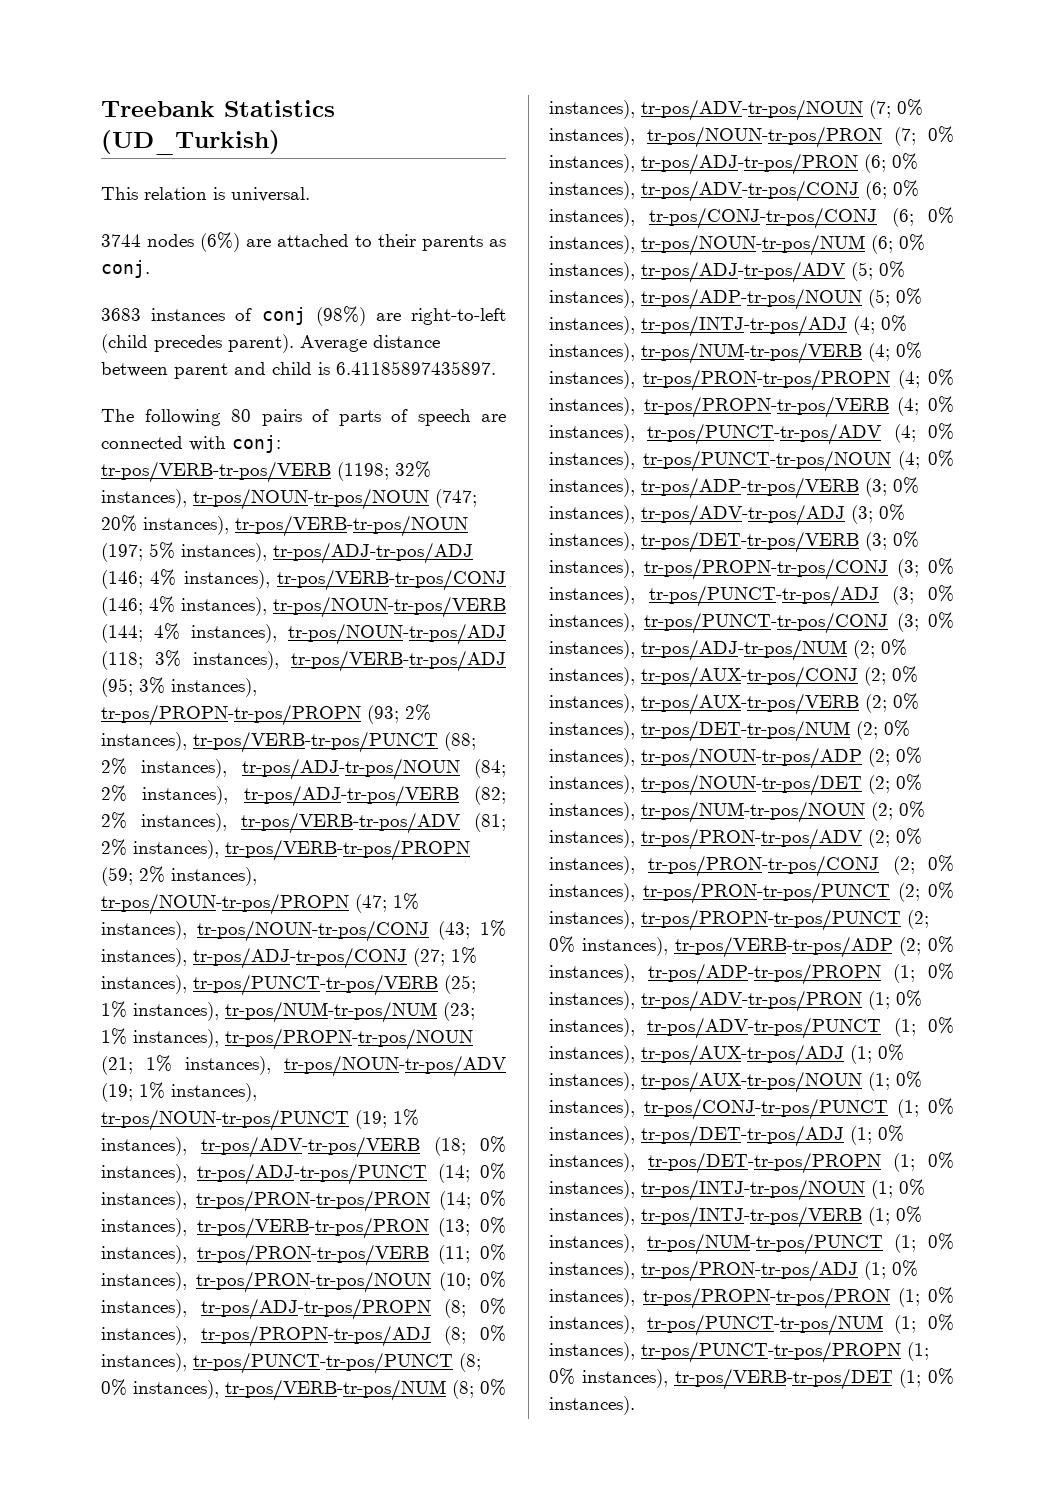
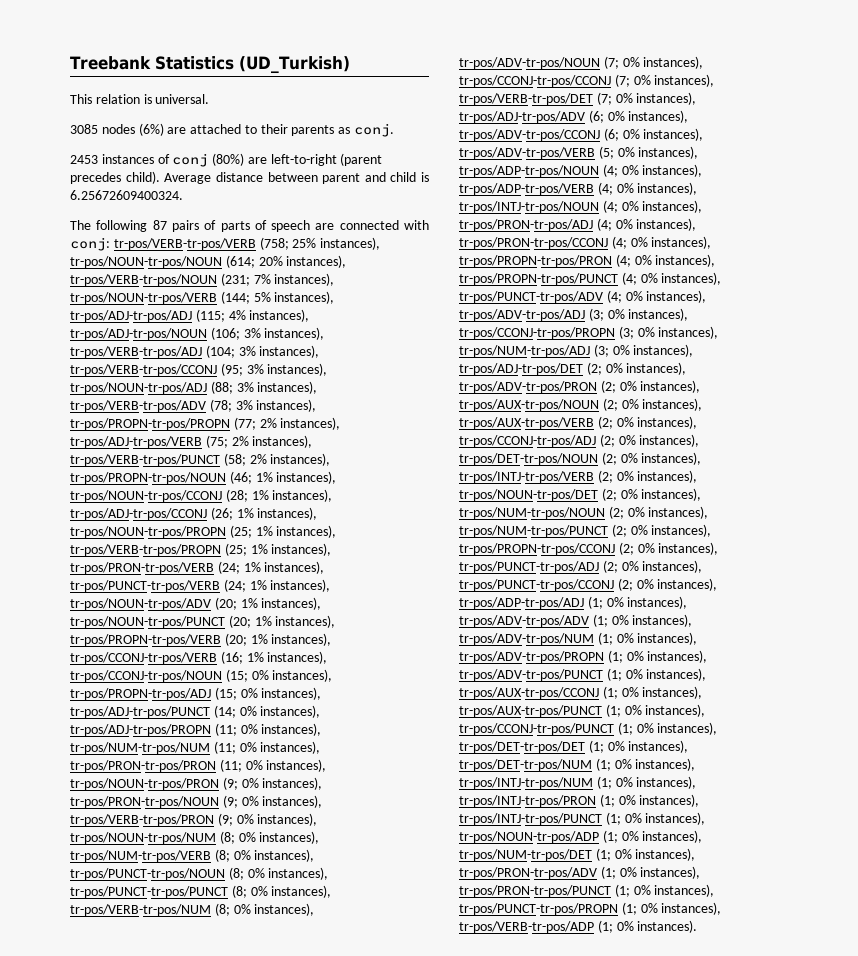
[101,234,141,247] 3744 -> [70,124,98,134] 3085
[101,308,141,321] 3683 -> [70,155,98,164] 2453
[315,306,506,326] [101,334,294,353] (98%) are right-to-left (child precedes parent). -> [212,153,383,166] [70,171,160,184] (80%) are left-to-right (parent precedes child).
[336,361,496,375] 6.41185897435897. -> [70,190,183,200] 6.25672609400324.
[231,409,251,422] 80 -> [152,220,167,230] 87
[337,461,431,481] (1198; 32% -> [259,237,317,250] (758; 25%
[435,489,477,508] (747; -> [225,255,255,268] (614;
[101,543,143,562] (197; -> [220,273,335,286] [70,291,250,304] (231; 7% instances), tr-pos/NOUN-tr-pos/VERB (144;
[101,569,506,591] [101,596,506,618] [101,623,506,645] [101,650,506,672] [101,677,257,697] [101,704,399,726] (146; 4% instances), tr-pos/VERB-tr-pos/CONJ (146; 4% instances), tr-pos/NOUN-tr-pos/VERB (144; 4% instances), tr-pos/NOUN-tr-pos/ADJ (118; 3% instances), tr-pos/VERB-tr-pos/ADJ (95; 3% instances), tr-pos/PROPN-tr-pos/PROPN (93; -> [195,309,310,322] [70,327,325,340] [70,345,320,358] [70,363,328,376] [70,381,318,394] [70,399,317,412] [70,417,341,430] [70,435,228,448] (115; 4% instances), tr-pos/ADJ-tr-pos/NOUN (106; 3% instances), tr-pos/VERB-tr-pos/ADJ (104; 3% instances), tr-pos/VERB-tr-pos/CCONJ (95; 3% instances), tr-pos/NOUN-tr-pos/ADJ (88; 3% instances), tr-pos/VERB-tr-pos/ADV (78; 3% instances), tr-pos/PROPN-tr-pos/PROPN (77; 2% instances), tr-pos/ADJ-tr-pos/VERB (75;
[444,732,476,751] [101,758,506,780] [101,785,506,807] [101,812,506,834] [101,839,470,861] [101,866,257,886] [101,893,419,915] [101,920,507,942] [101,947,477,969] [101,974,476,996] [101,1001,475,1023] [101,1028,473,1050] [101,1056,133,1075] (88; 2% instances), tr-pos/ADJ-tr-pos/NOUN (84; 2% instances), tr-pos/ADJ-tr-pos/VERB (82; 2% instances), tr-pos/VERB-tr-pos/ADV (81; 2% instances), tr-pos/VERB-tr-pos/PROPN (59; 2% instances), tr-pos/NOUN-tr-pos/PROPN (47; 1% instances), tr-pos/NOUN-tr-pos/CONJ (43; 1% instances), tr-pos/ADJ-tr-pos/CONJ (27; 1% instances), tr-pos/PUNCT-tr-pos/VERB (25; 1% instances), tr-pos/NUM-tr-pos/NUM (23; 1% instances), tr-pos/PROPN-tr-pos/NOUN (21; -> [223,453,331,466] [70,471,337,484] [70,489,333,502] [70,507,318,520] [70,525,337,538] [70,543,332,556] [70,561,325,574] [70,579,246,592] (58; 2% instances), tr-pos/PROPN-tr-pos/NOUN (46; 1% instances), tr-pos/NOUN-tr-pos/CCONJ (28; 1% instances), tr-pos/ADJ-tr-pos/CCONJ (26; 1% instances), tr-pos/NOUN-tr-pos/PROPN (25; 1% instances), tr-pos/VERB-tr-pos/PROPN (25; 1% instances), tr-pos/PRON-tr-pos/VERB (24; 1% instances), tr-pos/PUNCT-tr-pos/VERB (24;
[101,1083,133,1102] (19; -> [214,597,237,610] (20;
[355,1109,419,1129] [101,1136,466,1158] (19; 1% instances), tr-pos/ADV-tr-pos/VERB (18; -> [228,615,336,628] [70,633,332,646] [70,651,328,664] [70,669,333,682] [70,687,237,700] (20; 1% instances), tr-pos/PROPN-tr-pos/VERB (20; 1% instances), tr-pos/CCONJ-tr-pos/VERB (16; 1% instances), tr-pos/CCONJ-tr-pos/NOUN (15; 0% instances), tr-pos/PROPN-tr-pos/ADJ (15;
[196,1190,471,1212] tr-pos/PRON-tr-pos/PRON (14; -> [70,723,322,736] [70,741,321,754] [70,759,327,772] [70,777,323,790] [70,795,238,808] tr-pos/ADJ-tr-pos/PROPN (11; 0% instances), tr-pos/NUM-tr-pos/NUM (11; 0% instances), tr-pos/PRON-tr-pos/PRON (11; 0% instances), tr-pos/NOUN-tr-pos/PRON (9; 0% instances), tr-pos/PRON-tr-pos/NOUN (9;
[438,1217,507,1237] [101,1244,507,1266] [101,1271,507,1293] [101,1298,507,1320] [101,1325,431,1347] (13; 0% instances), tr-pos/PRON-tr-pos/VERB (11; 0% instances), tr-pos/PRON-tr-pos/NOUN (10; 0% instances), tr-pos/ADJ-tr-pos/PROPN (8; 0% instances), tr-pos/PROPN-tr-pos/ADJ -> [217,813,318,826] [70,831,320,844] [70,849,315,862] [70,868,225,880] (9; 0% instances), tr-pos/NOUN-tr-pos/NUM (8; 0% instances), tr-pos/NUM-tr-pos/VERB (8; 0% instances), tr-pos/PUNCT-tr-pos/NOUN
[647,126,954,148] [549,153,918,175] [549,180,919,202] [549,207,954,229] [549,234,925,256] [549,261,905,283] [549,288,922,310] [549,315,907,337] [549,342,922,364] [549,369,954,391] [549,396,889,418] tr-pos/NOUN-tr-pos/PRON (7; 0% instances), tr-pos/ADJ-tr-pos/PRON (6; 0% instances), tr-pos/ADV-tr-pos/CONJ (6; 0% instances), tr-pos/CONJ-tr-pos/CONJ (6; 0% instances), tr-pos/NOUN-tr-pos/NUM (6; 0% instances), tr-pos/ADJ-tr-pos/ADV (5; 0% instances), tr-pos/ADP-tr-pos/NOUN (5; 0% instances), tr-pos/INTJ-tr-pos/ADJ (4; 0% instances), tr-pos/NUM-tr-pos/VERB (4; 0% instances), tr-pos/PRON-tr-pos/PROPN (4; 0% instances), tr-pos/PROPN-tr-pos/VERB -> [459,74,715,87] [459,92,697,105] [459,110,689,123] [459,128,704,141] [459,146,699,159] [459,164,703,177] [459,182,698,195] [459,200,703,213] [459,218,697,231] [459,236,712,249] [459,254,716,267] [459,273,618,285] tr-pos/CCONJ-tr-pos/CCONJ (7; 0% instances), tr-pos/VERB-tr-pos/DET (7; 0% instances), tr-pos/ADJ-tr-pos/ADV (6; 0% instances), tr-pos/ADV-tr-pos/CCONJ (6; 0% instances), tr-pos/ADV-tr-pos/VERB (5; 0% instances), tr-pos/ADP-tr-pos/NOUN (4; 0% instances), tr-pos/ADP-tr-pos/VERB (4; 0% instances), tr-pos/INTJ-tr-pos/NOUN (4; 0% instances), tr-pos/PRON-tr-pos/ADJ (4; 0% instances), tr-pos/PRON-tr-pos/CCONJ (4; 0% instances), tr-pos/PROPN-tr-pos/PRON (4; 0% instances), tr-pos/PROPN-tr-pos/PUNCT
[642,450,954,472] [549,477,919,499] [549,505,635,524] tr-pos/PUNCT-tr-pos/NOUN (4; 0% instances), tr-pos/ADP-tr-pos/VERB (3; 0% instances), -> (707, 296) none
[641,531,919,553] [549,558,954,580] [549,585,954,607] [549,612,954,634] [549,639,907,661] [549,666,858,688] tr-pos/DET-tr-pos/VERB (3; 0% instances), tr-pos/PROPN-tr-pos/CONJ (3; 0% instances), tr-pos/PUNCT-tr-pos/ADJ (3; 0% instances), tr-pos/PUNCT-tr-pos/CONJ (3; 0% instances), tr-pos/ADJ-tr-pos/NUM (2; 0% instances), tr-pos/AUX-tr-pos/CONJ -> [459,326,719,339] [459,344,694,357] [459,362,687,375] [459,380,701,393] [459,399,599,411] tr-pos/CCONJ-tr-pos/PROPN (3; 0% instances), tr-pos/NUM-tr-pos/ADJ (3; 0% instances), tr-pos/ADJ-tr-pos/DET (2; 0% instances), tr-pos/ADV-tr-pos/PRON (2; 0% instances), tr-pos/AUX-tr-pos/NOUN
[641,720,910,742] [549,747,862,769] tr-pos/DET-tr-pos/NUM (2; 0% instances), tr-pos/NOUN-tr-pos/ADP -> [459,434,700,447] [459,452,702,465] [459,471,594,483] tr-pos/CCONJ-tr-pos/ADJ (2; 0% instances), tr-pos/DET-tr-pos/NOUN (2; 0% instances), tr-pos/INTJ-tr-pos/VERB
[641,828,922,850] [549,855,954,877] [549,882,954,904] [549,909,929,931] [549,936,954,958] [549,963,954,985] [549,990,862,1012] tr-pos/PRON-tr-pos/ADV (2; 0% instances), tr-pos/PRON-tr-pos/CONJ (2; 0% instances), tr-pos/PRON-tr-pos/PUNCT (2; 0% instances), tr-pos/PROPN-tr-pos/PUNCT (2; 0% instances), tr-pos/VERB-tr-pos/ADP (2; 0% instances), tr-pos/ADP-tr-pos/PROPN (1; 0% instances), tr-pos/ADV-tr-pos/PRON -> [459,524,712,537] [459,542,719,555] [459,560,703,573] [459,578,718,591] [459,596,688,609] [459,614,693,627] [459,632,698,645] [459,651,604,663] tr-pos/NUM-tr-pos/PUNCT (2; 0% instances), tr-pos/PROPN-tr-pos/CCONJ (2; 0% instances), tr-pos/PUNCT-tr-pos/ADJ (2; 0% instances), tr-pos/PUNCT-tr-pos/CCONJ (2; 0% instances), tr-pos/ADP-tr-pos/ADJ (1; 0% instances), tr-pos/ADV-tr-pos/ADV (1; 0% instances), tr-pos/ADV-tr-pos/NUM (1; 0% instances), tr-pos/ADV-tr-pos/PROPN
[641,1044,904,1066] [549,1071,922,1093] [549,1098,954,1120] [549,1125,904,1147] [549,1152,954,1174] [549,1179,925,1201] [549,1206,922,1228] [549,1233,954,1255] [549,1260,918,1282] [549,1287,954,1309] [549,1314,883,1336] tr-pos/AUX-tr-pos/ADJ (1; 0% instances), tr-pos/AUX-tr-pos/NOUN (1; 0% instances), tr-pos/CONJ-tr-pos/PUNCT (1; 0% instances), tr-pos/DET-tr-pos/ADJ (1; 0% instances), tr-pos/DET-tr-pos/PROPN (1; 0% instances), tr-pos/INTJ-tr-pos/NOUN (1; 0% instances), tr-pos/INTJ-tr-pos/VERB (1; 0% instances), tr-pos/NUM-tr-pos/PUNCT (1; 0% instances), tr-pos/PRON-tr-pos/ADJ (1; 0% instances), tr-pos/PROPN-tr-pos/PRON (1; 0% instances), tr-pos/PUNCT-tr-pos/NUM -> [459,686,703,699] [459,704,706,717] [459,722,718,735] [459,740,689,753] [459,758,696,771] [459,776,697,789] [459,794,700,807] [459,812,706,825] [459,830,703,843] [459,848,696,861] [459,866,701,879] [459,885,611,897] tr-pos/AUX-tr-pos/CCONJ (1; 0% instances), tr-pos/AUX-tr-pos/PUNCT (1; 0% instances), tr-pos/CCONJ-tr-pos/PUNCT (1; 0% instances), tr-pos/DET-tr-pos/DET (1; 0% instances), tr-pos/DET-tr-pos/NUM (1; 0% instances), tr-pos/INTJ-tr-pos/NUM (1; 0% instances), tr-pos/INTJ-tr-pos/PRON (1; 0% instances), tr-pos/INTJ-tr-pos/PUNCT (1; 0% instances), tr-pos/NOUN-tr-pos/ADP (1; 0% instances), tr-pos/NUM-tr-pos/DET (1; 0% instances), tr-pos/PRON-tr-pos/ADV (1; 0% instances), tr-pos/PRON-tr-pos/PUNCT
[674,1368,893,1390] tr-pos/VERB-tr-pos/DET -> [459,921,594,933] tr-pos/VERB-tr-pos/ADP

